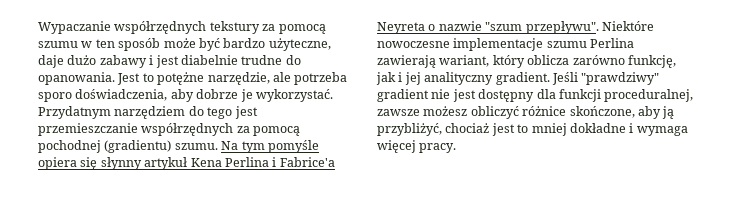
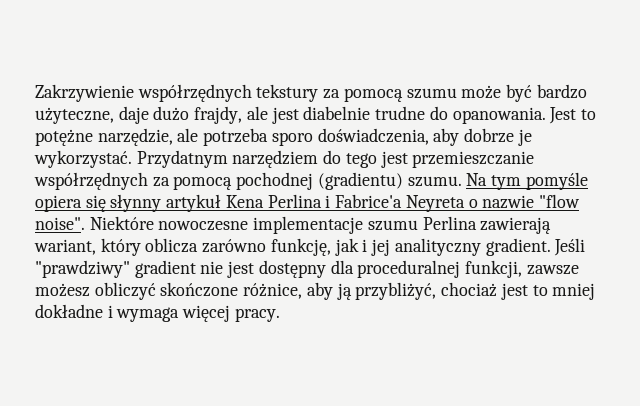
[38,21,111,34] Wypaczanie -> [35,84,134,102] Zakrzywienie
[81,38,161,51] w ten sposób -> (457, 93) none
[99,55,154,68] zabawy i -> [194,106,268,124] frajdy, ale
[485,21,599,34] "szum przepływu". -> [538,194,580,208] [35,217,85,230] "flow noise".
[558,89,694,102] funkcji proceduralnej, -> [357,260,523,278] proceduralnej funkcji,
[522,106,635,118] różnice skończone, -> [160,282,303,299] skończone różnice,

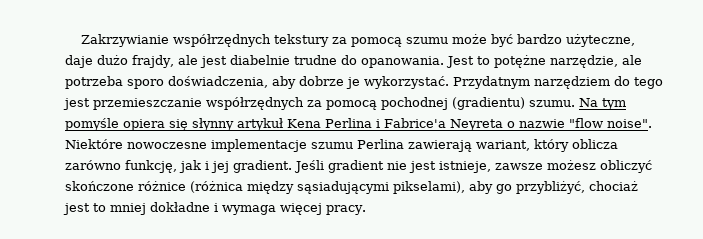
[35,84,134,102] Zakrzywienie -> [81,34,170,47] Zakrzywianie
[394,238,481,256] analityczny -> (229, 167) none
[35,260,130,278] "prawdziwy" -> (324, 166) none
[258,260,579,278] [35,282,352,300] dostępny dla proceduralnej funkcji, zawsze możesz obliczyć skończone różnice, aby ją -> [439,160,652,173] [65,181,512,194] istnieje, zawsze możesz obliczyć skończone różnice (różnica między sąsiadującymi pikselami), aby go

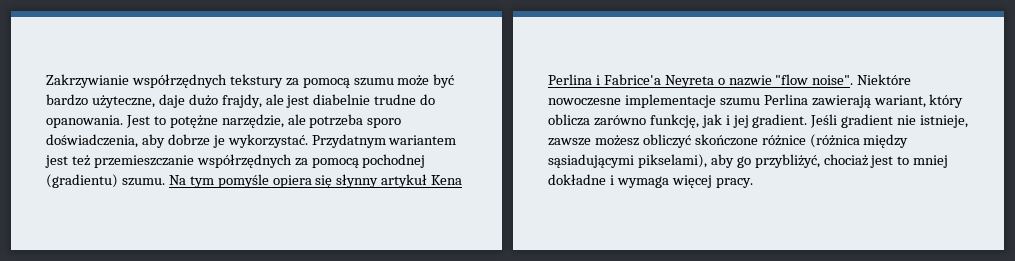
[534,76,663,89] [63,98,90,110] narzędziem do tego jest -> [388,135,457,145] [45,155,90,168] wariantem jest też
[409,161,436,173] jest -> (917, 120) none

